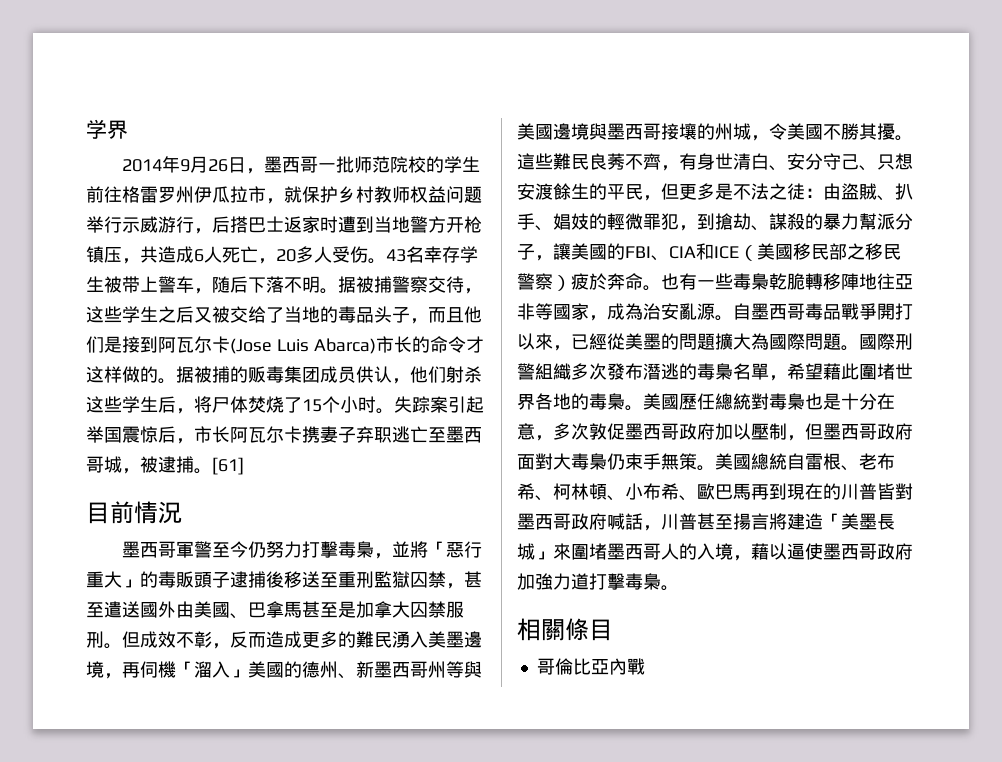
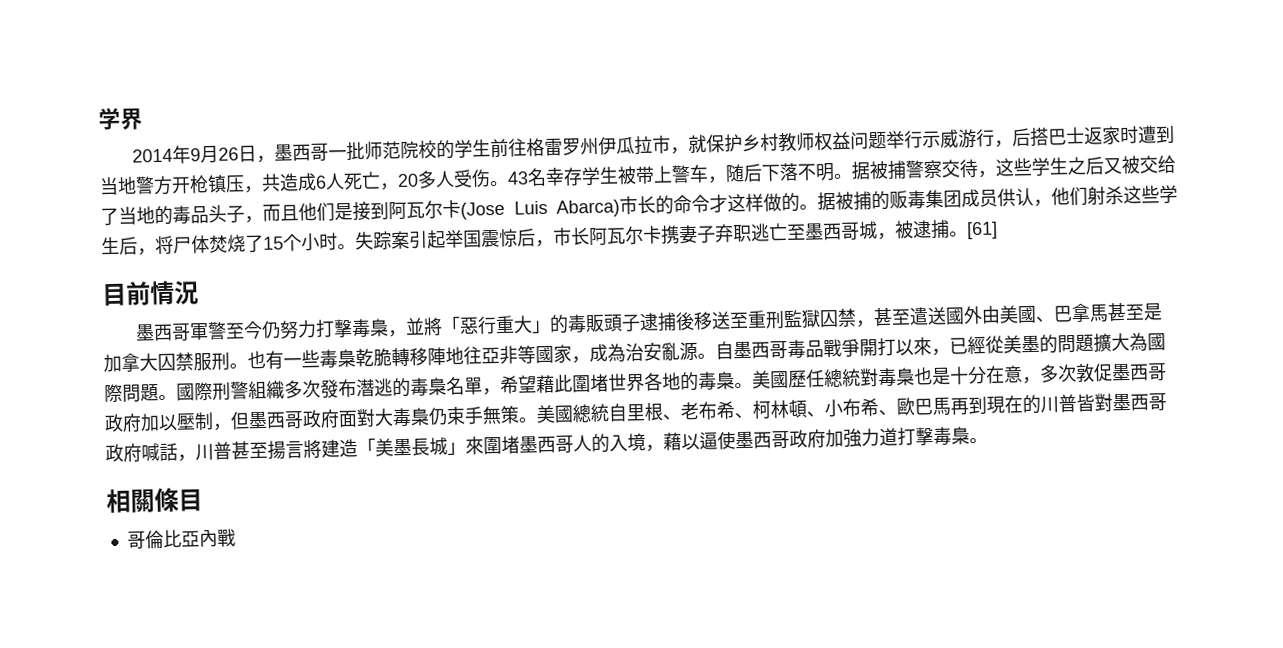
[122,631,482,649] [86,661,482,679] [517,123,913,141] [517,153,913,171] [517,183,913,201] [517,213,913,231] [517,243,901,261] [517,273,661,291] 但成效不彰，反而造成更多的難民湧入美墨邊境，再伺機「溜入」美國的德州、新墨西哥州等與美國邊境與墨西哥接壤的州城，令美國不勝其擾。這些難民良莠不齊，有身世清白、安分守己、只想安渡餘生的平民，但更多是不法之徒：由盜賊、扒手、娼妓的輕微罪犯，到搶劫、謀殺的暴力幫派分子，讓美國的FBI、CIA和ICE（美國移民部之移民警察）疲於奔命。 -> (248, 366) none
[805,453,823,470] 雷 -> [626,403,646,422] 里

